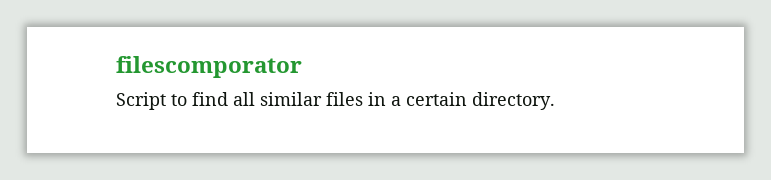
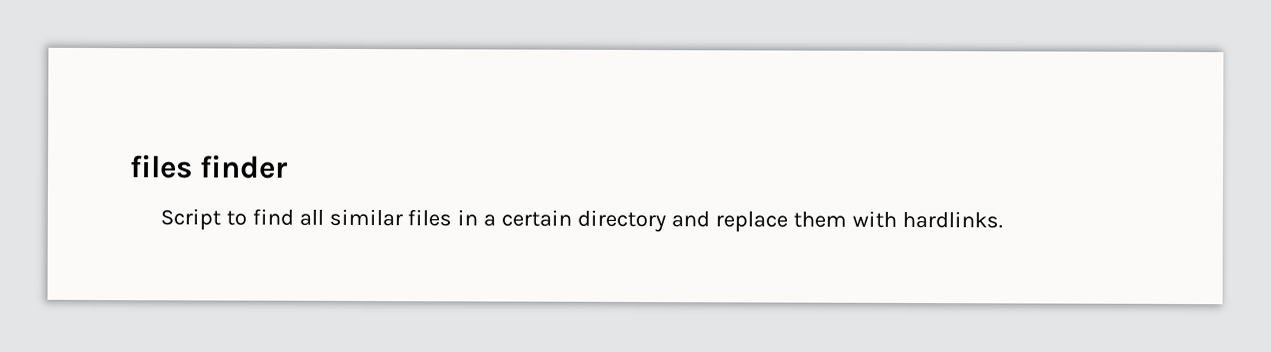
[116,56,302,78] filescomporator -> [129,154,289,179] files finder
[472,92,555,110] directory. -> [577,209,1003,233] directory and replace them with hardlinks.

